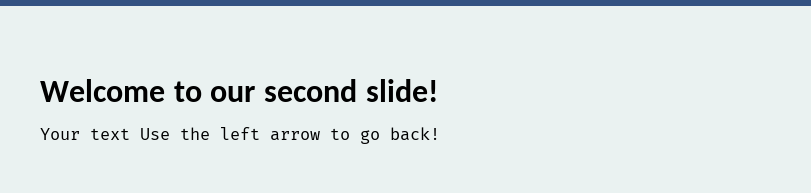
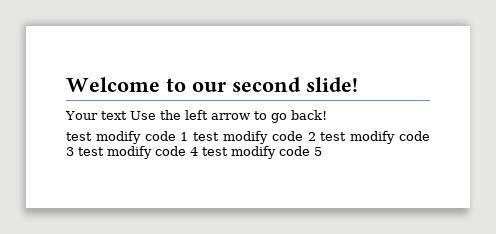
(440, 134) none -> [66,131,431,144] [66,146,322,159] // test modify code 1 test modify code 2 test modify code 3 test modify code 4 test modify code 5

